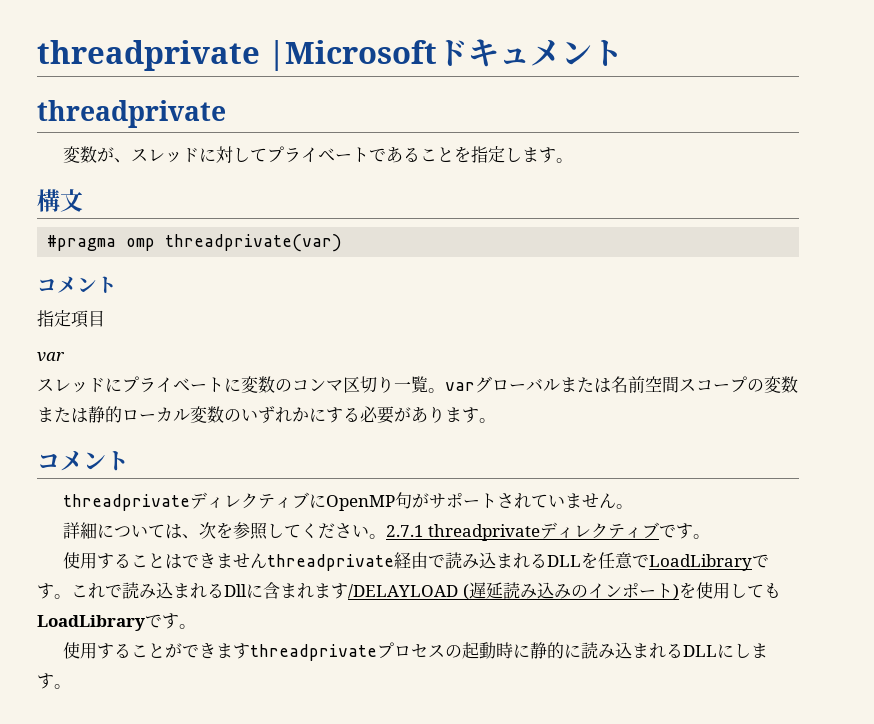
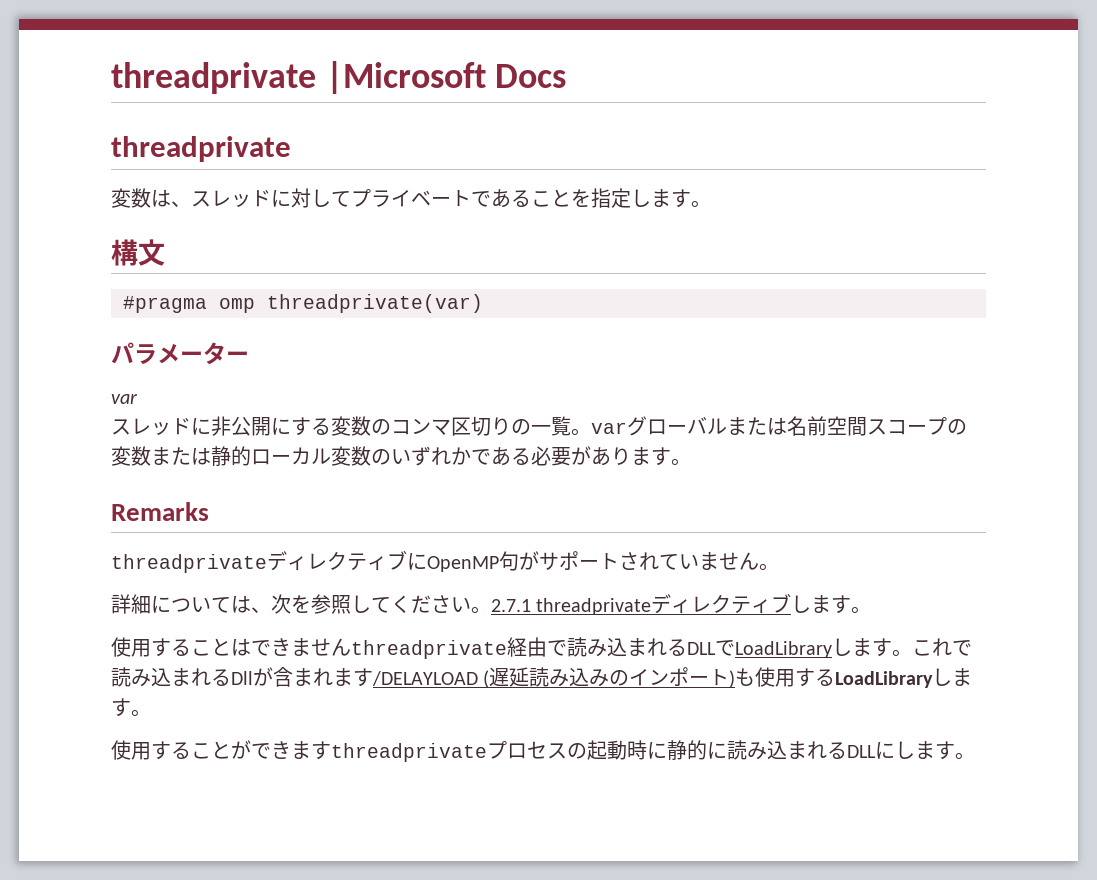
[437,39,624,67] ドキュメント -> [495,64,567,88] Docs
[96,147,114,162] が -> [151,189,171,207] は
[37,276,117,293] [37,310,105,328] コメント // 指定項目 -> [111,342,249,365] パラメーター
[122,376,241,393] プライベートに -> [211,416,331,436] 非公開にする
(394, 384) none -> [511,419,531,435] の
[309,407,343,423] にす -> [471,447,511,466] であ
[37,451,129,471] コメント -> [111,502,209,521] Remarks
[659,524,677,538] で -> [791,595,832,613] しま
[580,552,769,571] を任意でLoadLibraryで -> [715,638,872,658] でLoadLibraryしま
[246,584,263,598] に -> [253,667,273,686] が
[678,582,781,599] [37,614,162,631] を使用してもLoadLibraryで -> [735,667,973,688] も使用するLoadLibraryしま

